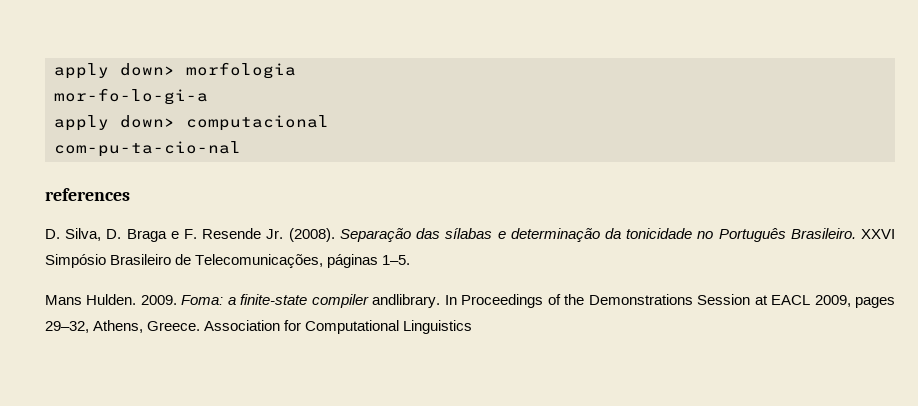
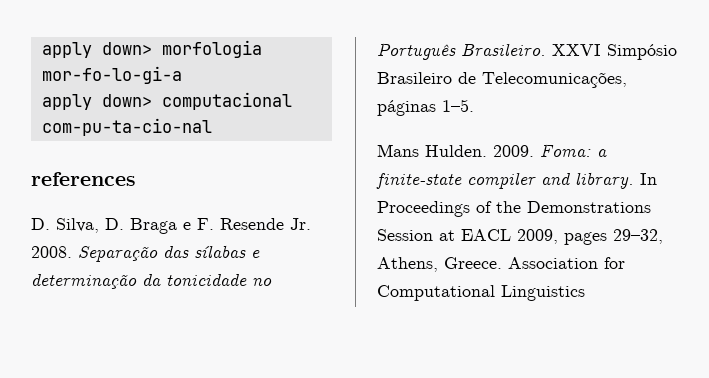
[288,228,335,242] (2008). -> [31,246,72,258] 2008.
[372,294,441,308] andlibrary. -> [541,172,634,189] and library.

